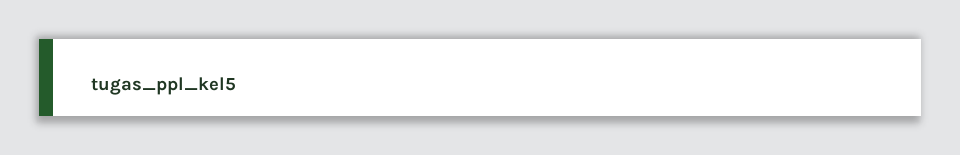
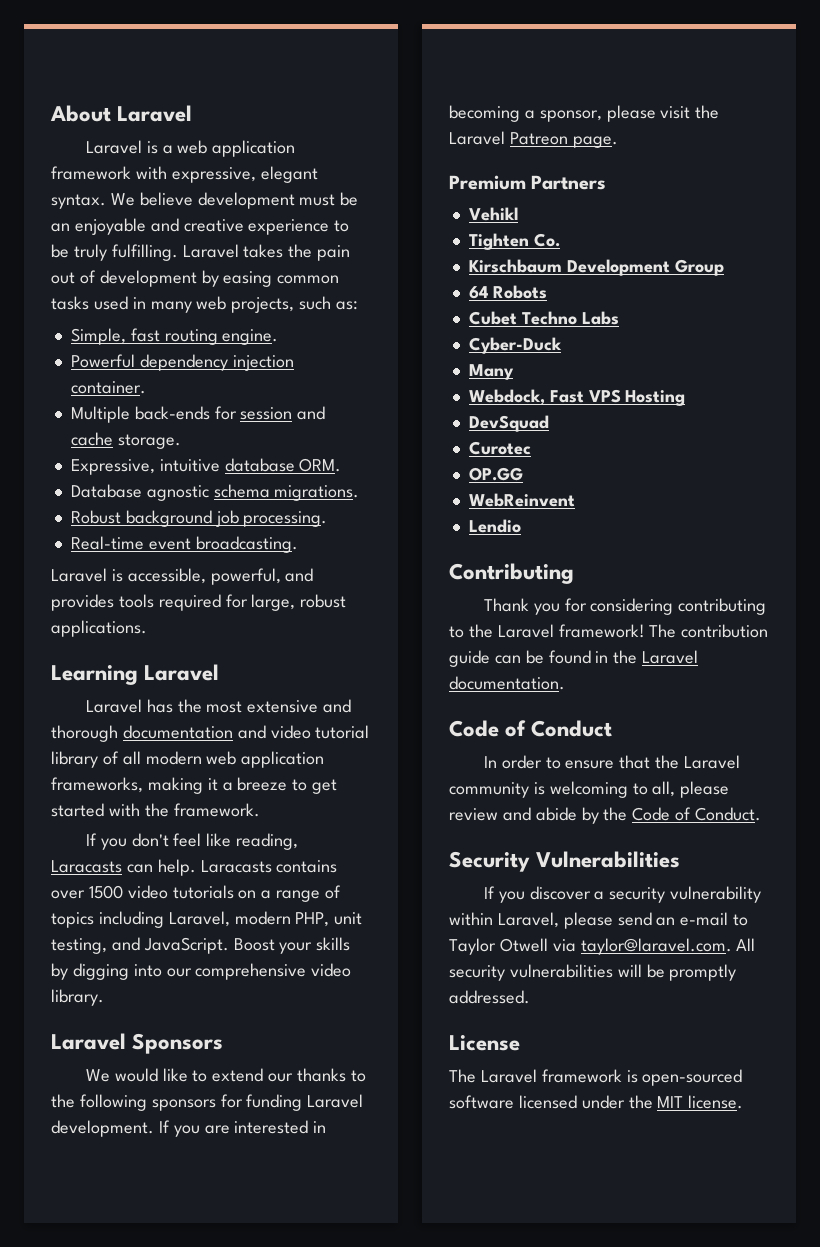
[91,77,236,95] tugas_ppl_kel5 -> [50,105,193,122] [85,140,296,157] [51,166,318,183] [51,192,359,209] [51,218,350,235] [51,244,351,261] [51,270,340,287] [51,296,359,313] [70,328,279,345] [70,354,294,371] [70,381,146,394] [70,406,326,423] [70,432,181,449] [70,458,342,475] [70,484,360,501] [70,510,328,527] [70,536,298,553] [51,568,314,585] [51,594,347,611] [51,620,147,637] [51,664,220,685] [85,699,352,713] [51,725,370,742] [51,751,325,768] [51,777,338,794] [51,803,260,817] [85,833,299,850] [51,859,338,876] [51,885,342,902] [51,911,363,928] [51,937,351,954] [51,963,352,980] [51,989,104,1006] [51,1033,224,1054] [85,1068,366,1082] [51,1094,364,1111] [51,1120,327,1137] [449,105,720,122] [449,131,618,148] [449,175,607,190] [468,207,518,221] [468,233,560,250] [468,259,724,276] [468,285,547,299] [468,311,619,325] [468,337,562,354] [468,364,514,380] [468,389,686,406] [468,415,549,432] [468,441,531,455] [468,467,523,481] [468,493,575,507] [468,519,521,533] [449,563,574,584] [483,598,767,615] [449,624,769,638] [449,650,699,667] [449,676,565,690] [449,720,613,737] [483,755,740,769] [449,781,730,798] [449,807,762,824] [449,851,681,872] [483,886,762,903] [449,912,749,929] [449,938,756,955] [449,964,737,981] [449,990,530,1004] [449,1035,520,1051] [449,1069,743,1086] [449,1095,744,1109] About Laravel // Laravel is a web application framework with expressive, elegant syntax. We believe development must be an enjoyable and creative experience to be truly fulfilling. Laravel takes the pain out of development by easing common tasks used in many web projects, such as: // Simple, fast routing engine. // Powerful dependency injection container. // Multiple back-ends for session and cache storage. // Expressive, intuitive database ORM. // Database agnostic schema migrations. // Robust background job processing. // Real-time event broadcasting. // Laravel is accessible, powerful, and provides tools required for large, robust applications. // Learning Laravel // Laravel has the most extensive and thorough documentation and video tutorial library of all modern web application frameworks, making it a breeze to get started with the framework. // If you don't feel like reading, Laracasts can help. Laracasts contains over 1500 video tutorials on a range of topics including Laravel, modern PHP, unit testing, and JavaScript. Boost your skills by digging into our comprehensive video library. // Laravel Sponsors // We would like to extend our thanks to the following sponsors for funding Laravel development. If you are interested in becoming a sponsor, please visit the Laravel Patreon page. // Premium Partners // Vehikl // Tighten Co. // Kirschbaum Development Group // 64 Robots // Cubet Techno Labs // Cyber-Duck // Many // Webdock, Fast VPS Hosting // DevSquad // Curotec // OP.GG // WebReinvent // Lendio // Contributing // Thank you for considering contributing to the Laravel framework! The contribution guide can be found in the Laravel documentation. // Code of Conduct // In order to ensure that the Laravel community is welcoming to all, please review and abide by the Code of Conduct. // Security Vulnerabilities // If you discover a security vulnerability within Laravel, please send an e-mail to Taylor Otwell via taylor@laravel.com. All security vulnerabilities will be promptly addressed. // License // The Laravel framework is open-sourced software licensed under the MIT license.

